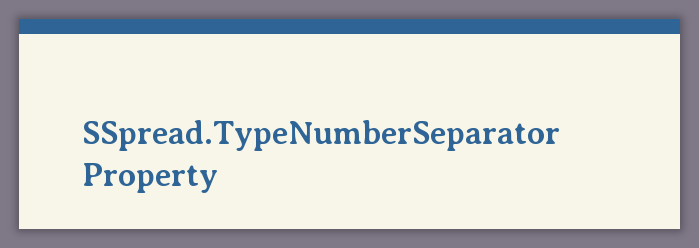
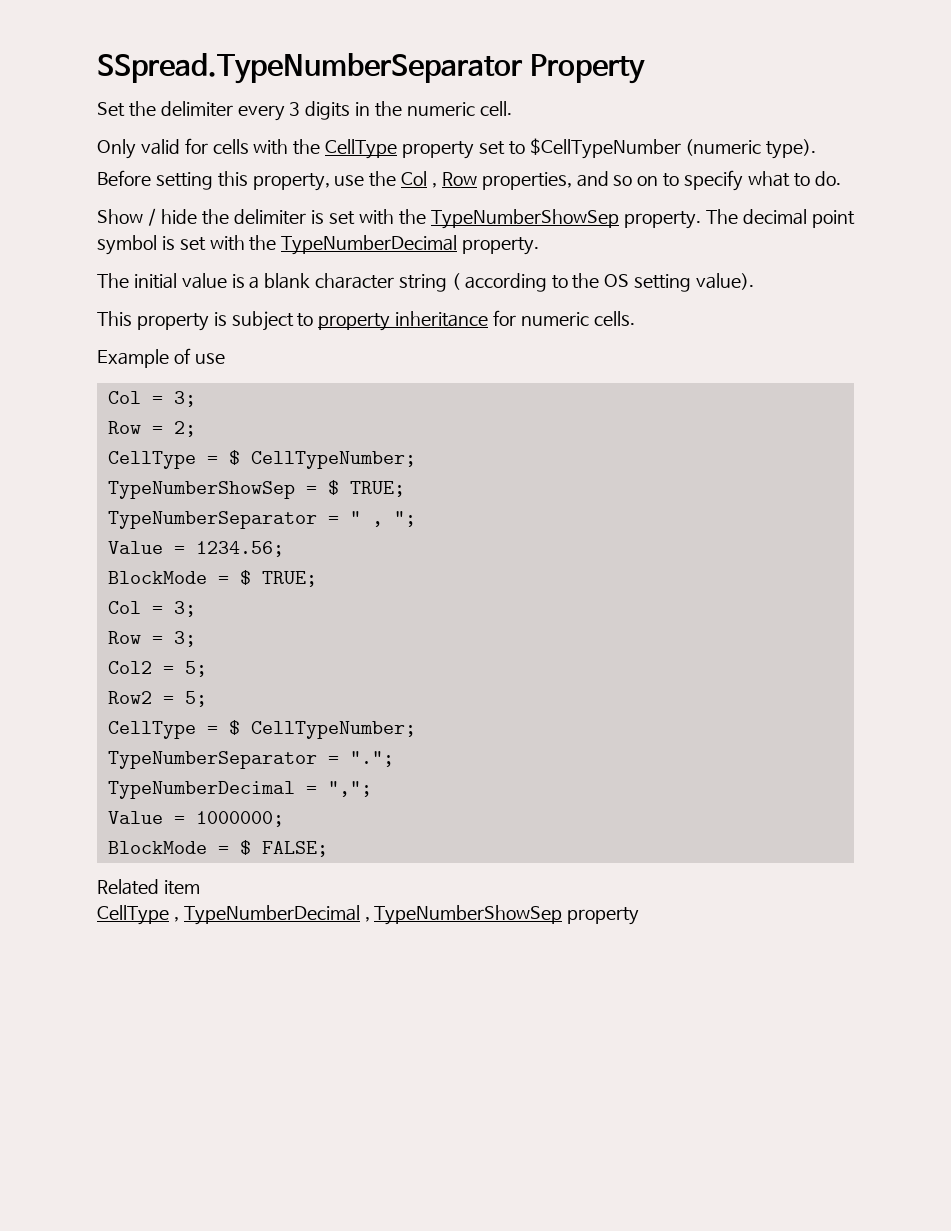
(218, 178) none -> [97,101,512,121] [97,138,817,159] [97,170,841,191] [97,208,855,229] [97,235,540,255] [97,273,755,292] [97,310,635,331] [97,348,225,368] [107,391,196,407] [107,421,196,437] [107,450,416,469] [107,480,405,499] [107,511,416,529] [107,541,284,557] [107,570,317,587] [107,601,196,617] [107,631,196,647] [107,661,207,677] [107,691,207,707] [107,720,416,739] [107,751,394,769] [107,781,372,799] [107,811,284,827] [107,840,328,857] [97,879,200,895] [97,905,640,925] // Set the delimiter every 3 digits in the numeric cell. // Only valid for cells with the CellType property set to $CellTypeNumber (numeric type). // Before setting this property, use the Col , Row properties, and so on to specify what to do. // Show / hide the delimiter is set with the TypeNumberShowSep property. The decimal point symbol is set with the TypeNumberDecimal property. // The initial value is a blank character string ( according to the OS setting value). // This property is subject to property inheritance for numeric cells. // Example of use // Col = 3; // Row = 2; // CellType = $ CellTypeNumber; // TypeNumberShowSep = $ TRUE; // TypeNumberSeparator = " , "; // Value = 1234.56; // BlockMode = $ TRUE; // Col = 3; // Row = 3; // Col2 = 5; // Row2 = 5; // CellType = $ CellTypeNumber; // TypeNumberSeparator = "."; // TypeNumberDecimal = ","; // Value = 1000000; // BlockMode = $ FALSE; // Related item // CellType , TypeNumberDecimal , TypeNumberShowSep property

